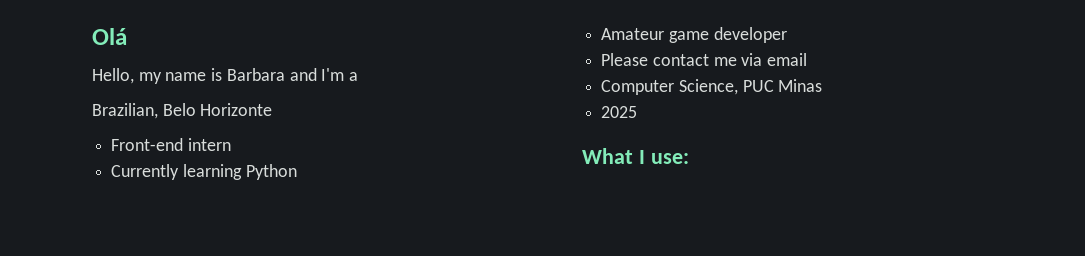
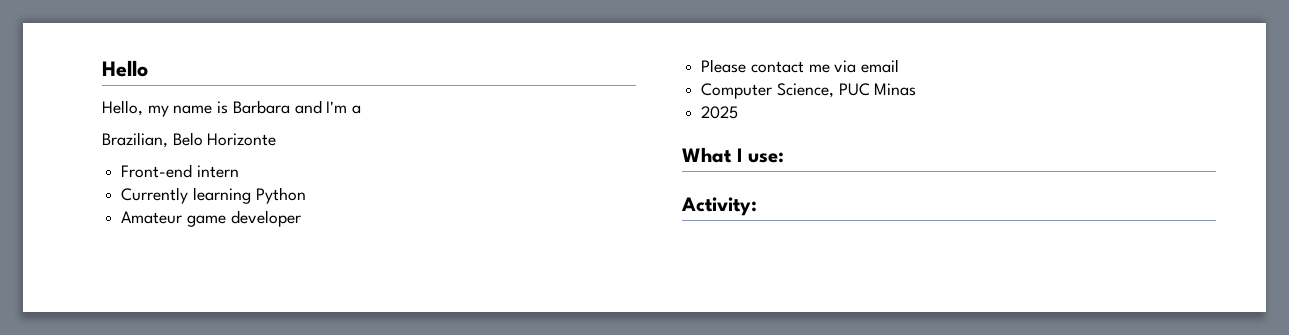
[92,28,127,45] Olá -> [102,60,148,77] Hello
(689, 158) none -> [681,197,757,216] // Activity:

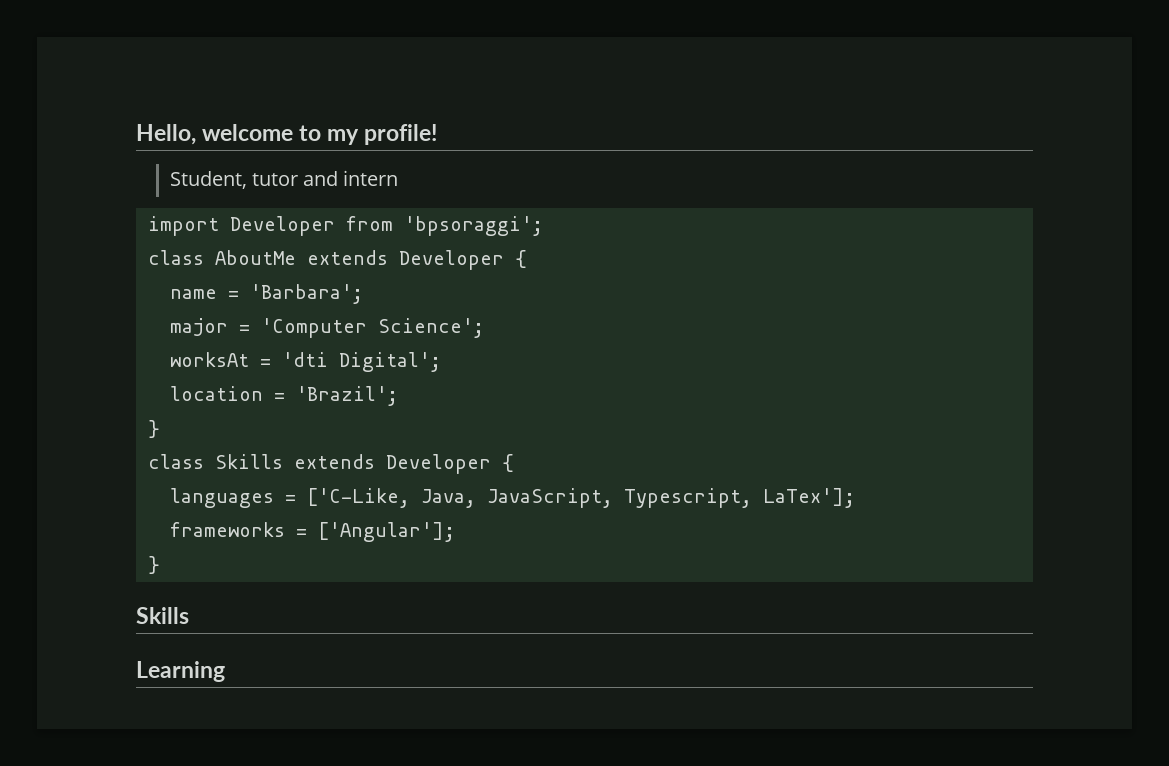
[102,60,148,77] [102,100,362,117] [102,132,277,148] [121,164,239,178] [121,187,306,204] [121,210,301,227] [701,59,900,73] [701,83,917,99] [701,106,739,119] [682,147,785,163] [681,197,757,216] Hello // Hello, my name is Barbara and I'm a // Brazilian, Belo Horizonte // Front-end intern // Currently learning Python // Amateur game developer // Please contact me via email // Computer Science, PUC Minas // 2025 // What I use: // Activity: -> [136,124,438,145] [169,170,399,189] [147,216,543,236] [147,250,527,270] [169,284,363,304] [169,318,484,338] [169,352,441,372] [169,386,398,406] [147,420,160,438] [147,454,514,474] [169,488,855,508] [169,522,455,542] [147,556,160,574] [136,607,189,624] [136,661,225,682] Hello, welcome to my profile! // Student, tutor and intern // import Developer from 'bpsoraggi'; // class AboutMe extends Developer { // name = 'Barbara'; // major = 'Computer Science'; // worksAt = 'dti Digital'; // location = 'Brazil'; // } // class Skills extends Developer { // languages = ['C-Like, Java, JavaScript, Typescript, LaTex']; // frameworks = ['Angular']; // } // Skills // Learning

